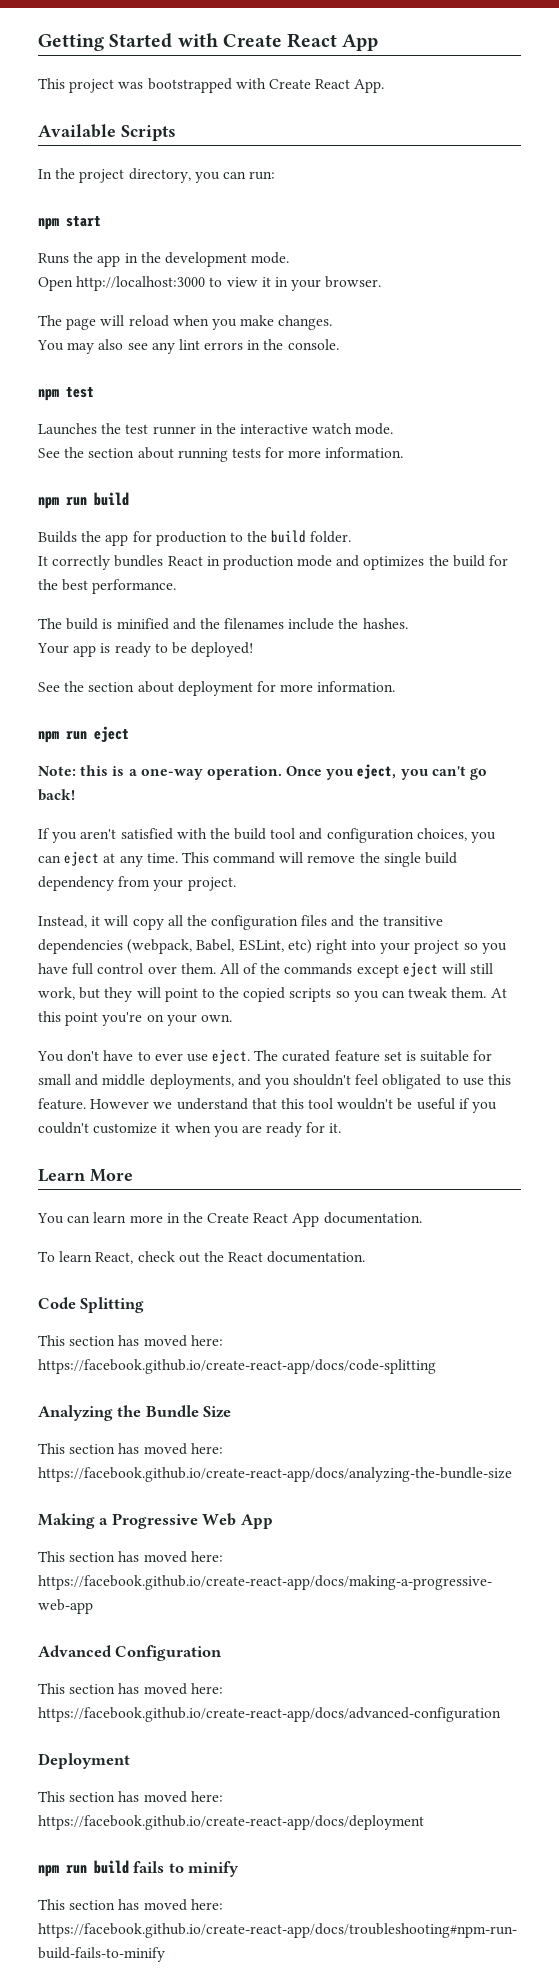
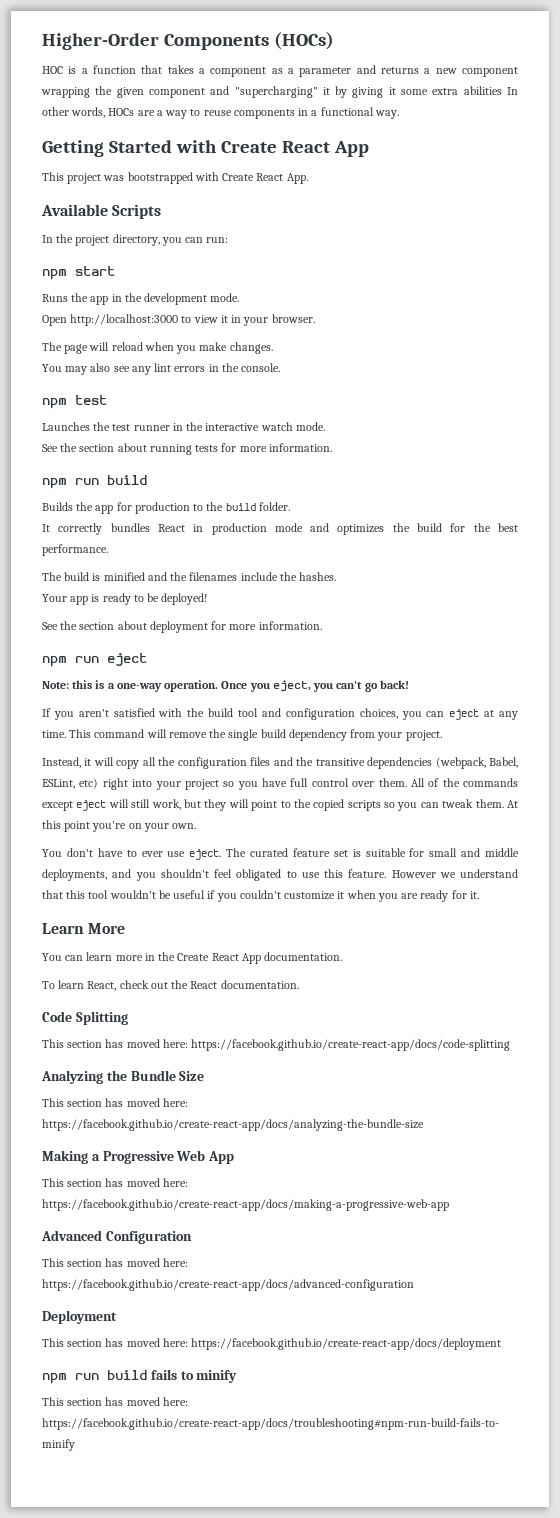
(38, 42) none -> [42,32,334,50] [42,65,518,77] [41,86,519,98] [42,107,399,119] Higher-Order Components (HOCs) // HOC is a function that takes a component as a parameter and returns a new component wrapping the given component and "supercharging" it by giving it some extra abilities In other words, HOCs are a way to reuse components in a functional way. //

